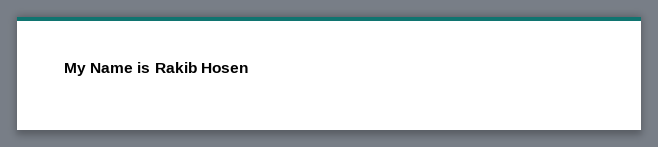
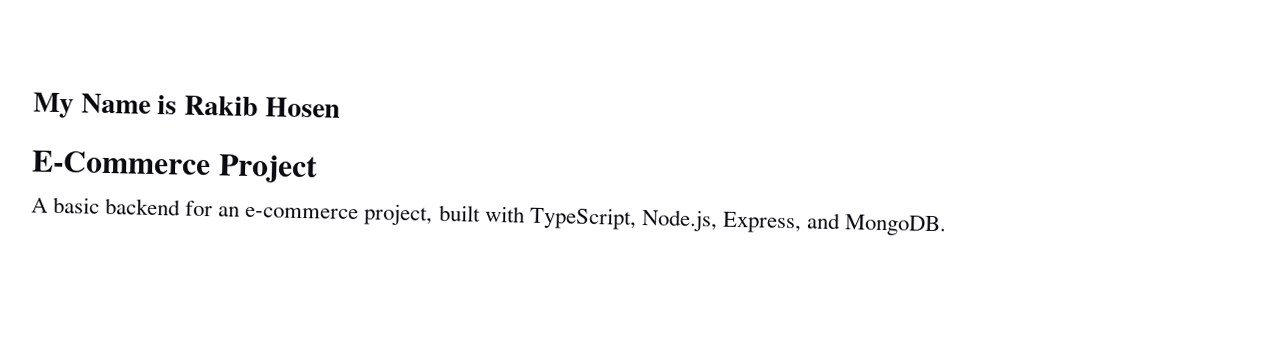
(248, 68) none -> [31,150,318,184] [31,196,947,237] // E-Commerce Project // A basic backend for an e-commerce project, built with TypeScript, Node.js, Express, and MongoDB.

